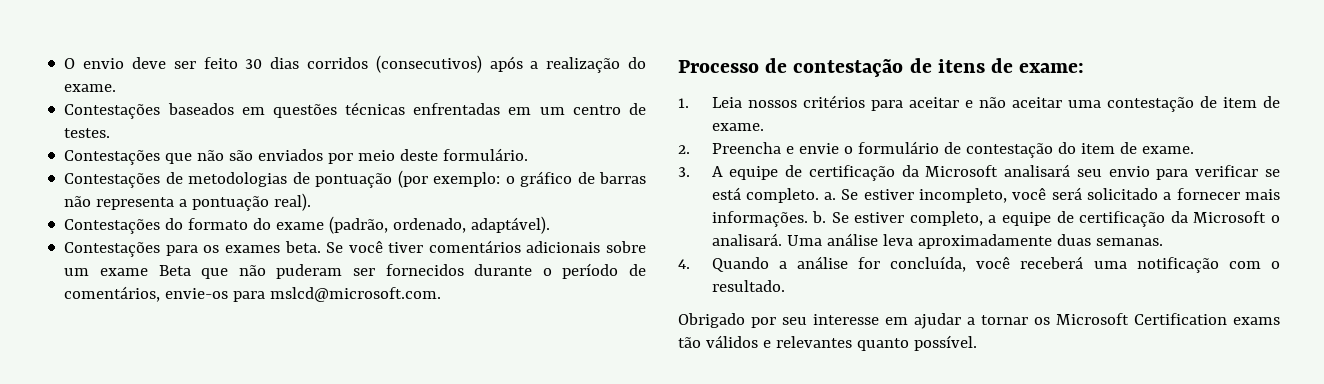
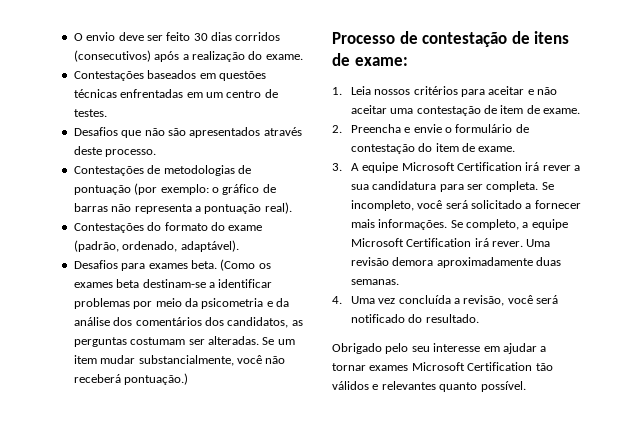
[64,150,161,165] Contestações -> [73,127,118,136] Desafios
[258,148,529,164] enviados por meio deste formulário. -> [189,127,302,138] [73,146,157,157] apresentados através deste processo.
[64,240,646,257] [64,263,647,279] [64,286,442,302] Contestações para os exames beta. Se você tiver comentários adicionais sobre um exame Beta que não puderam ser fornecidos durante o período de comentários, envie-os para mslcd@microsoft.com. -> [73,259,271,271] [73,279,273,288] [73,298,289,309] [73,317,303,328] [73,336,295,347] [73,355,286,366] [73,373,189,385] Desafios para exames beta. (Como os exames beta destinam-se a identificar problemas por meio da psicometria e da análise dos comentários dos candidatos, as perguntas costumam ser alteradas. Se um item mudar substancialmente, você não receberá pontuação.)
[785,164,1280,181] [711,187,914,203] de certificação da Microsoft analisará seu envio para verificar se está completo. a. Se estiver -> [401,162,580,171] [350,181,554,192] Microsoft Certification irá rever a sua candidatura para ser completa. Se
[812,211,1280,227] [711,233,1163,249] [678,256,1280,273] b. Se estiver completo, a equipe de certificação da Microsoft o analisará. Uma análise leva aproximadamente duas semanas. // 4. Quando a análise for concluída, você receberá uma notificação com o -> [450,219,568,230] [350,238,551,247] [350,257,561,268] [350,279,399,285] [332,295,558,306] [350,314,423,323] Se completo, a equipe Microsoft Certification irá rever. Uma revisão demora aproximadamente duas semanas. // 4. Uma vez concluída a revisão, você será notificado do
[751,317,776,328] por -> [385,343,409,354] pelo
[1034,313,1280,325] os Microsoft Certification exams -> [369,362,533,371] exames Microsoft Certification

